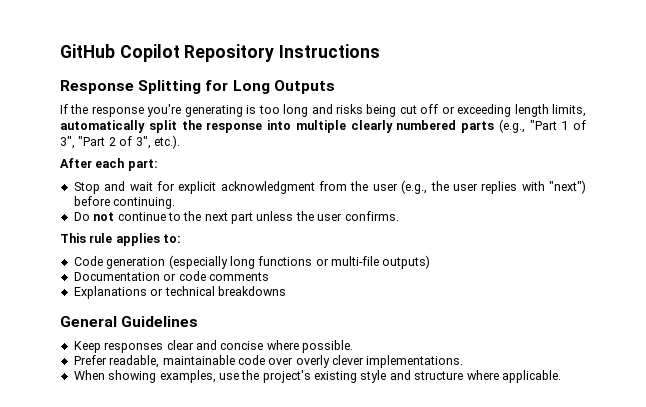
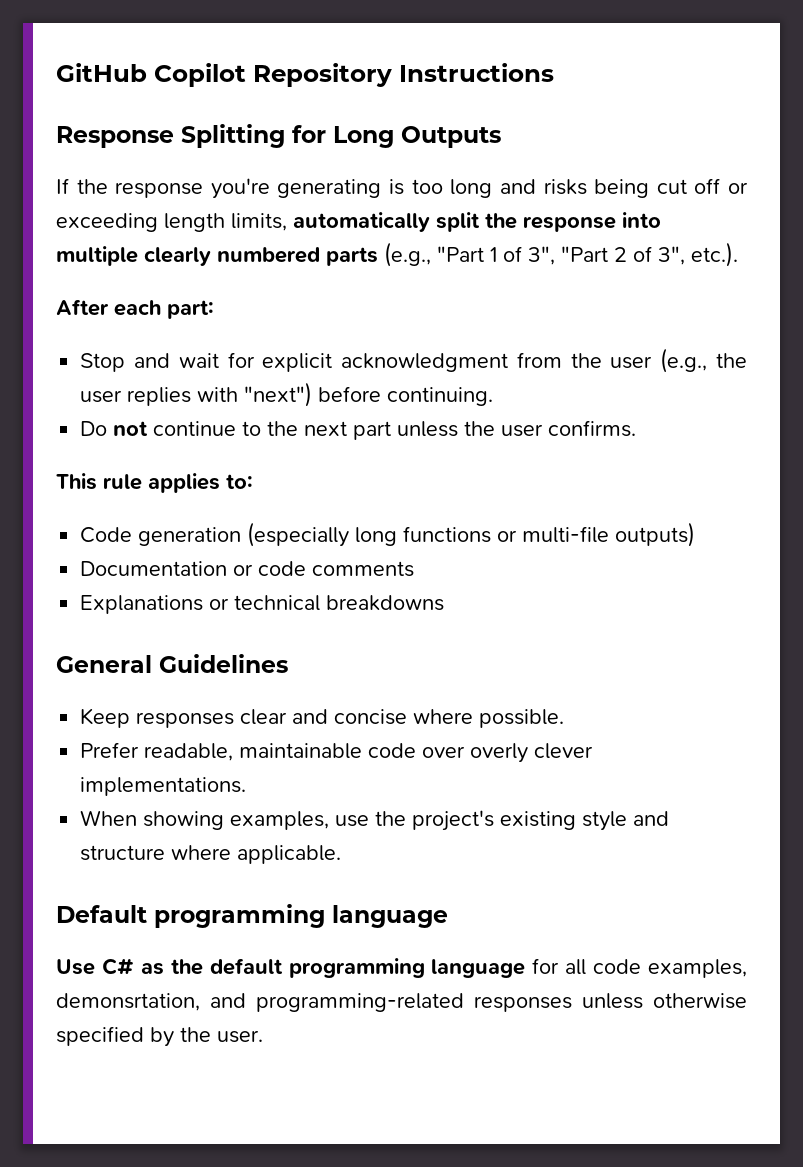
(561, 376) none -> [56,904,448,928] [56,958,747,978] [56,993,747,1012] [56,1026,263,1047] // Default programming language // Use C# as the default programming language for all code examples, demonsrtation, and programming-related responses unless otherwise specified by the user.

